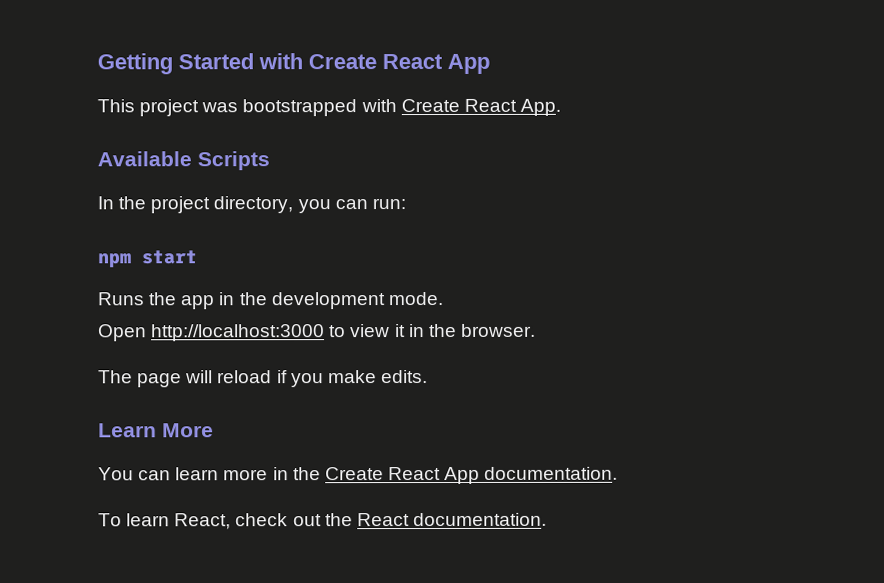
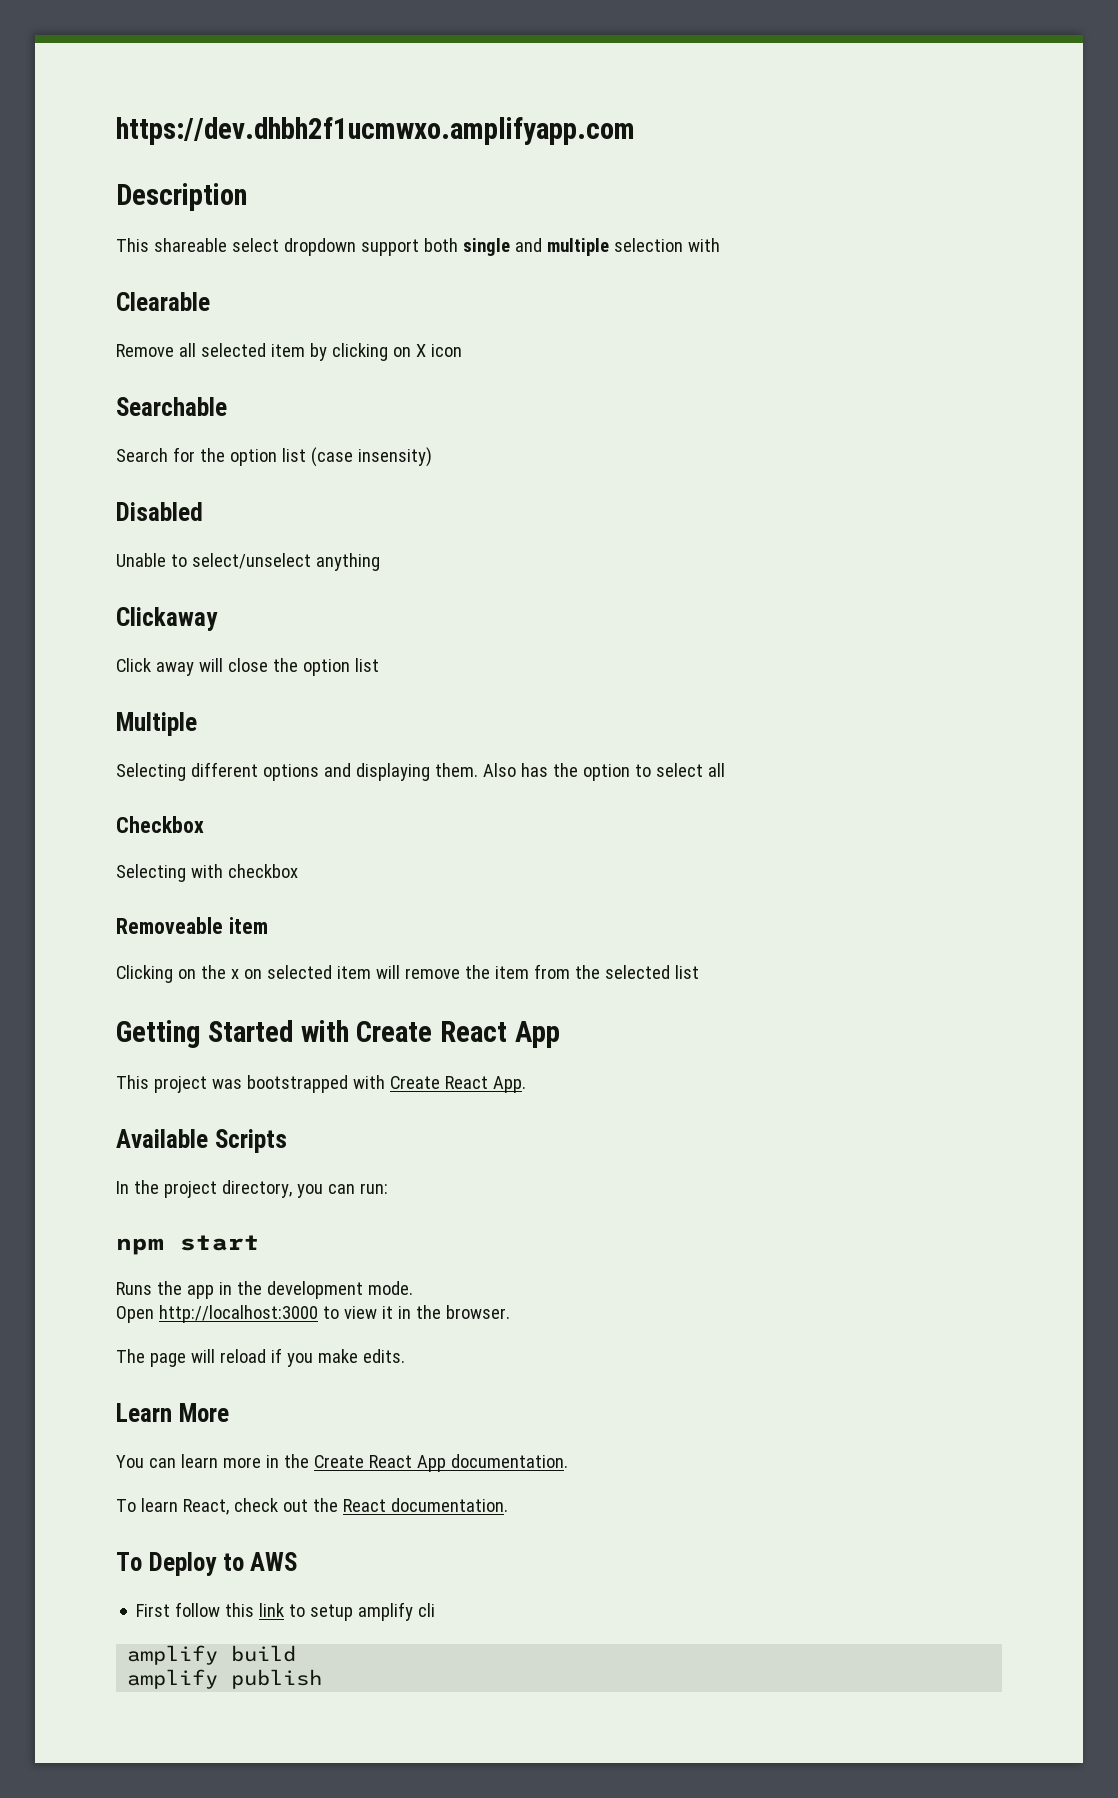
(97, 64) none -> [116,117,635,145] [116,183,247,211] [116,238,720,256] [116,292,210,311] [116,343,462,361] [116,397,227,416] [116,447,432,467] [116,502,203,521] [116,553,380,571] [116,607,218,631] [116,658,379,676] [116,712,197,736] [116,762,725,781] [116,816,204,833] [116,864,298,882] [116,917,268,934] [116,964,699,983] https://dev.dhbh2f1ucmwxo.amplifyapp.com // Description // This shareable select dropdown support both single and multiple selection with // Clearable // Remove all selected item by clicking on X icon // Searchable // Search for the option list (case insensity) // Disabled // Unable to select/unselect anything // Clickaway // Click away will close the option list // Multiple // Selecting different options and displaying them. Also has the option to select all // Checkbox // Selecting with checkbox // Removeable item // Clicking on the x on selected item will remove the item from the selected list //
(547, 519) none -> [116,1552,298,1576] [136,1602,436,1621] [127,1645,297,1665] [127,1669,323,1689] // To Deploy to AWS // First follow this link to setup amplify cli // amplify build // amplify publish

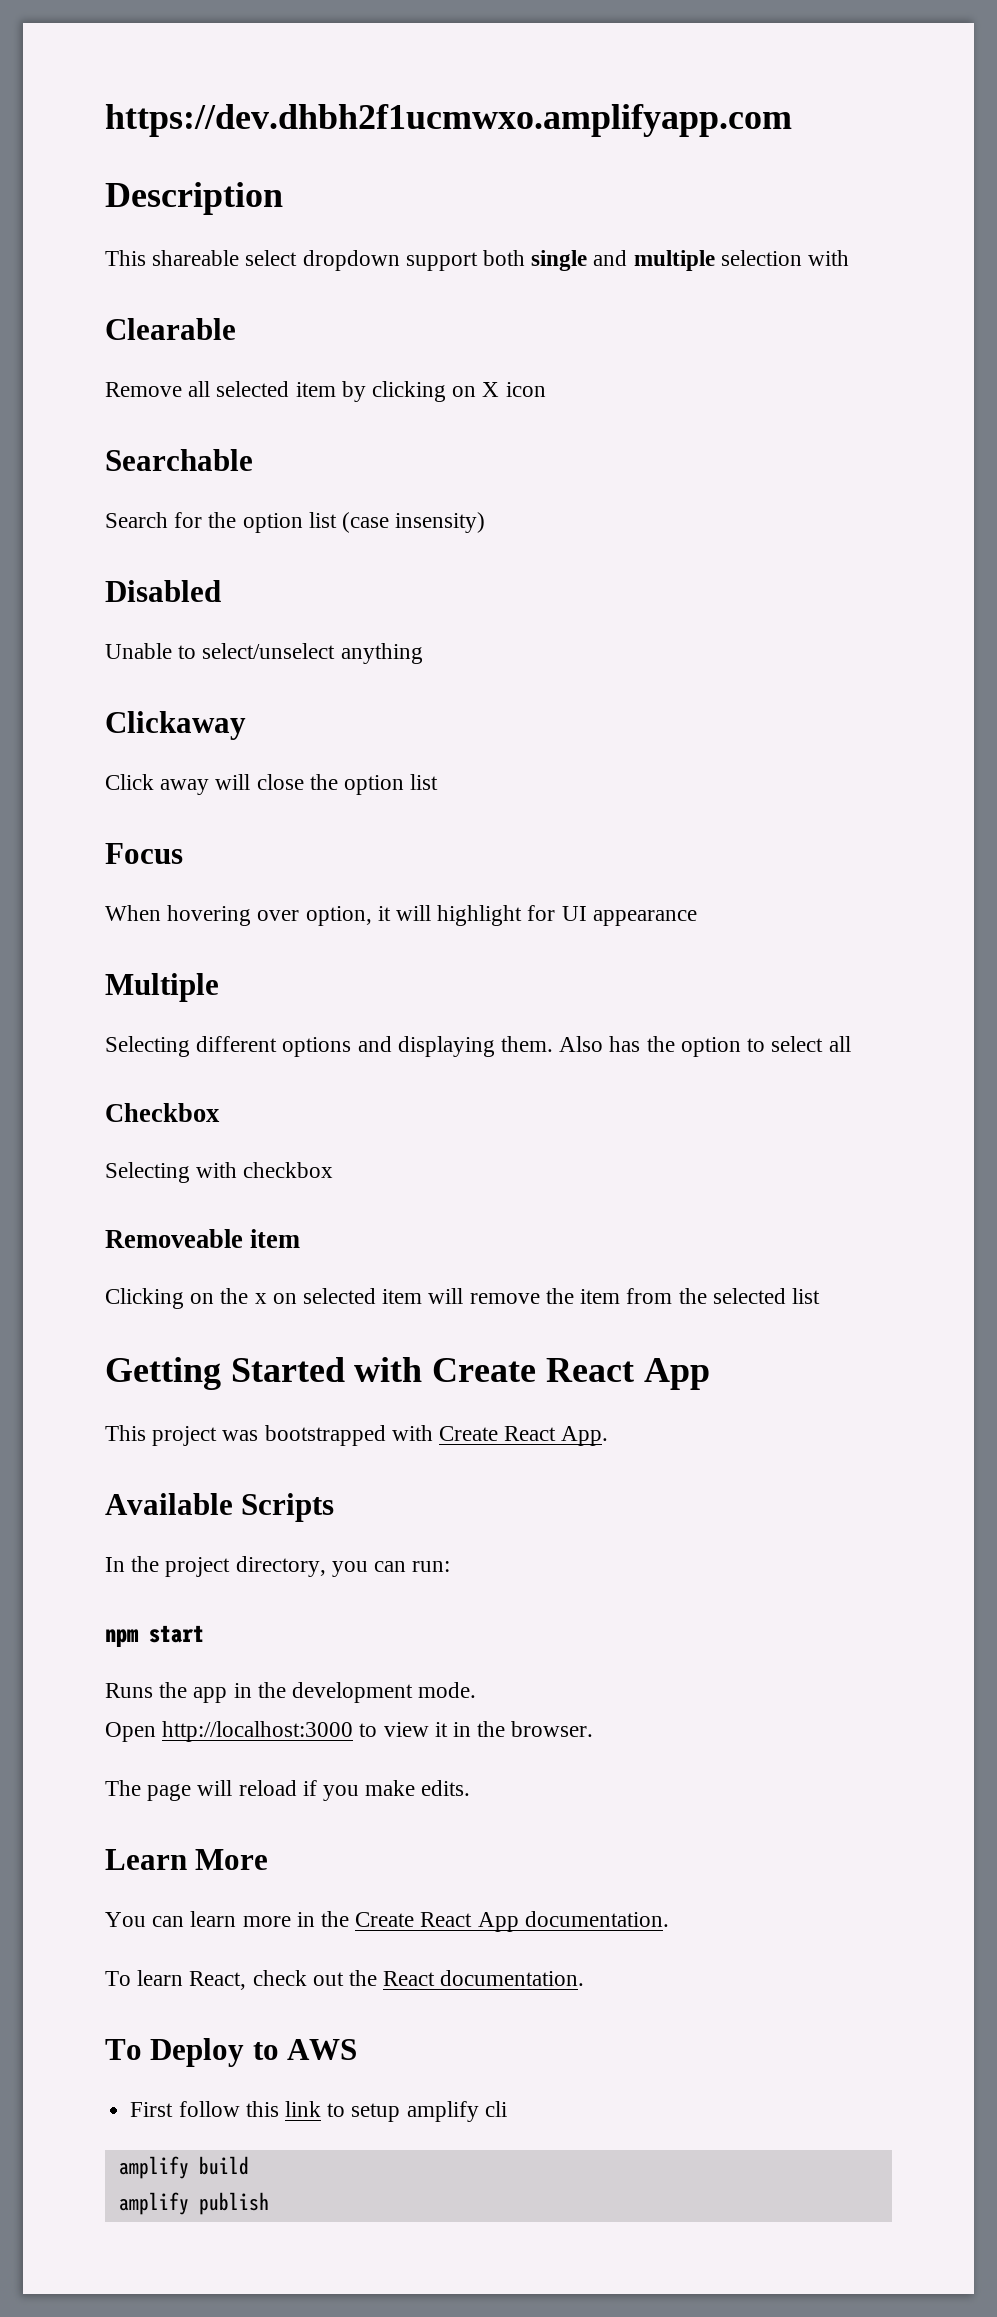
(379, 665) none -> [105,843,183,864] [105,905,697,926] // Focus // When hovering over option, it will highlight for UI appearance

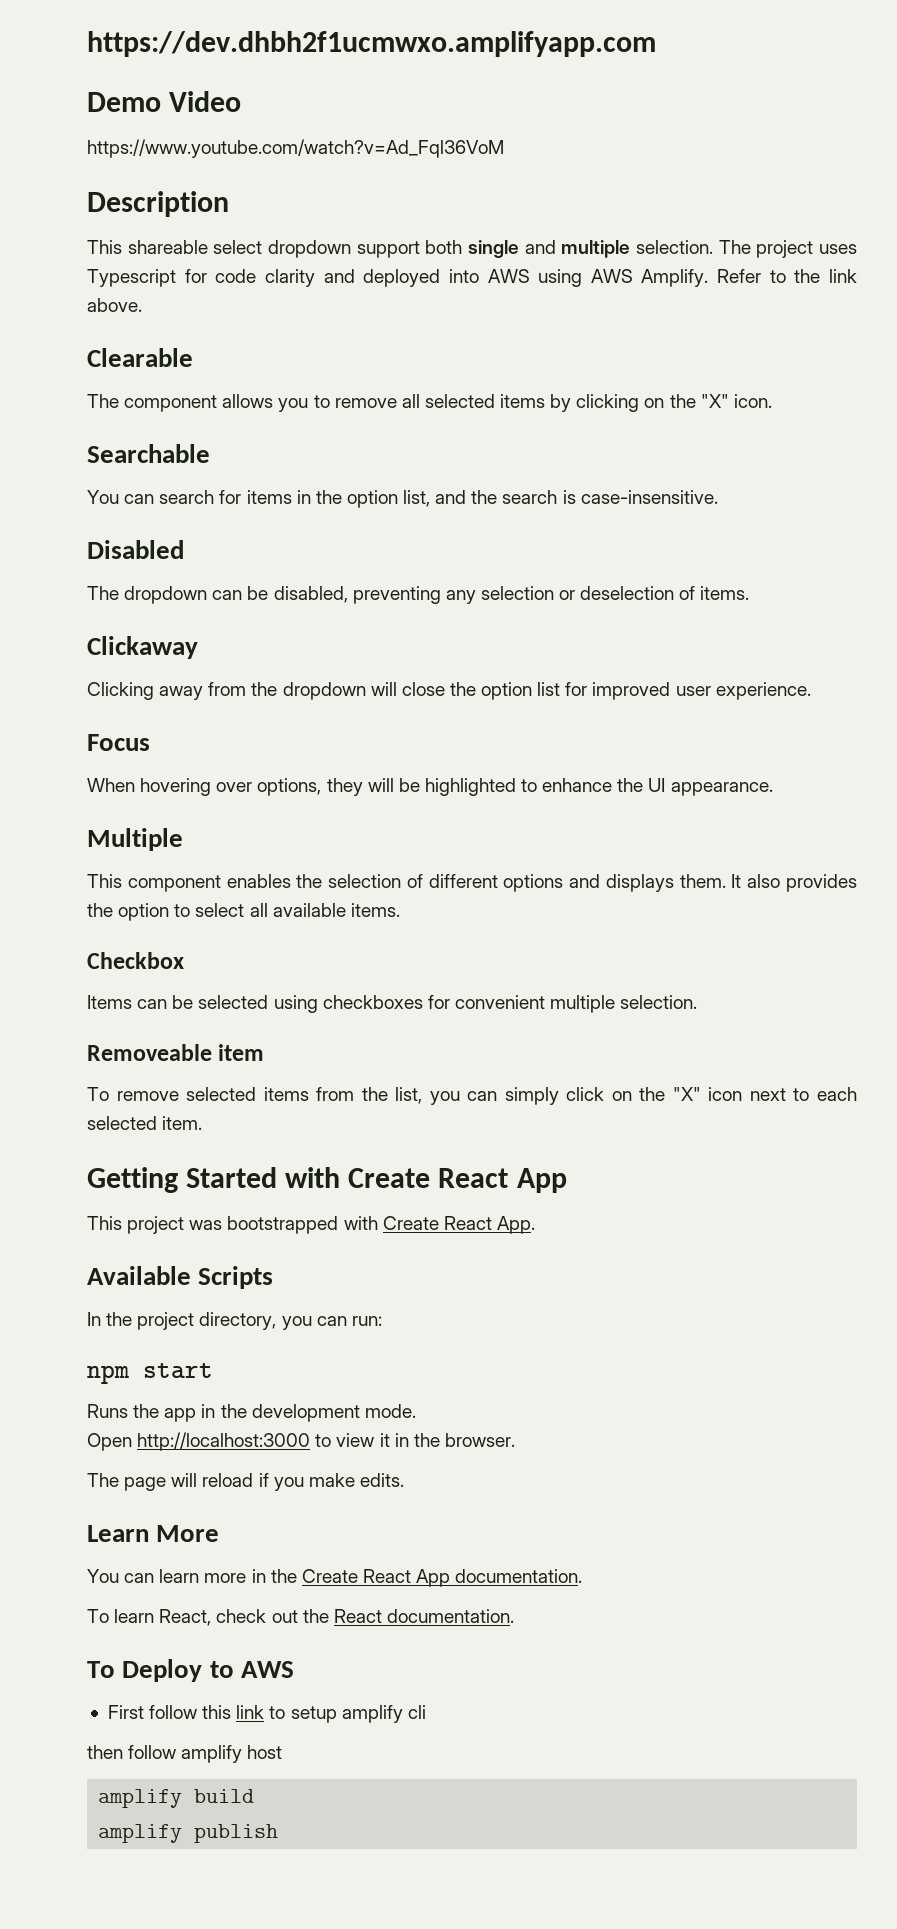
(792, 120) none -> [87,91,242,112] [87,139,504,158] // Demo Video // https://www.youtube.com/watch?v=Ad_Fql36VoM
[720,250,850,266] [105,318,236,340] [105,382,182,397] selection with // Clearable // Remove -> [636,240,857,258] [87,269,857,287] [87,298,142,312] [87,348,193,367] [87,394,397,412] selection. The project uses Typescript for code clarity and deployed into AWS using AWS Amplify. Refer to the link above. // Clearable // The component allows you to remove
[295,382,336,397] item -> [500,394,546,408] items
[482,382,546,397] [105,449,253,471] [105,512,486,533] [105,580,221,602] [105,643,423,664] [105,711,246,740] [105,774,210,795] X icon // Searchable // Search for the option list (case insensity) // Disabled // Unable to select/unselect anything // Clickaway // Click away -> [669,394,772,408] [87,444,210,463] [87,490,718,508] [87,540,184,559] [87,586,750,604] [87,636,198,659] [87,682,366,700] the "X" icon. // Searchable // You can search for items in the option list, and the search is case-insensitive. // Disabled // The dropdown can be disabled, preventing any selection or deselection of items. // Clickaway // Clicking away from the dropdown
(439, 782) none -> [565,682,811,700] for improved user experience.
[305,905,697,926] [105,973,219,1002] [105,1036,641,1057] option, it will highlight for UI appearance // Multiple // Selecting different options and displaying them. Also has -> [257,778,773,796] [87,828,183,851] [87,874,858,892] options, they will be highlighted to enhance the UI appearance. // Multiple // This component enables the selection of different options and displays them. It also provides
(851, 1044) none -> [272,903,400,917] available items.
[105,1162,334,1183] [105,1229,301,1248] [105,1288,820,1309] Selecting with checkbox // Removeable item // Clicking on the x on selected item will remove the item from the selected list -> [87,995,698,1013] [87,1044,265,1061] [87,1087,857,1105] [87,1116,203,1130] Items can be selected using checkboxes for convenient multiple selection. // Removeable item // To remove selected items from the list, you can simply click on the "X" icon next to each selected item.
(507, 2109) none -> [87,1745,283,1763] // then follow amplify host

